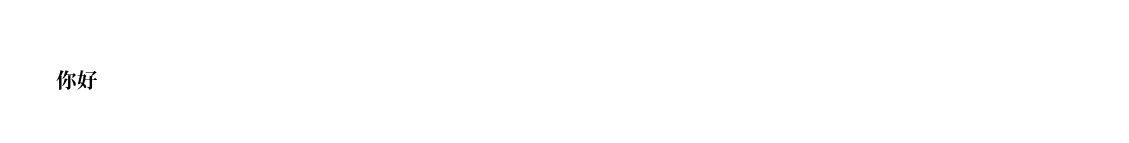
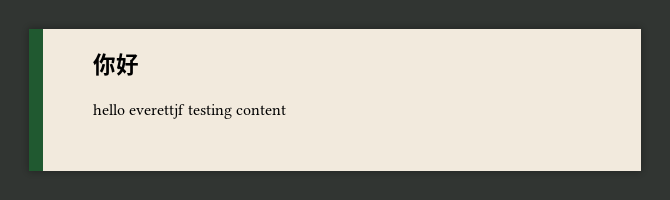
(98, 80) none -> [93,104,286,119] // hello everettjf testing content

